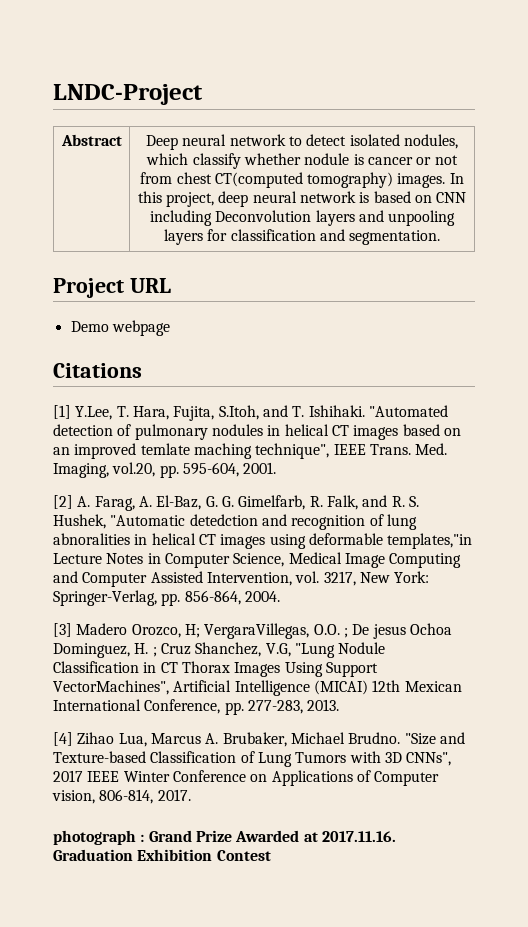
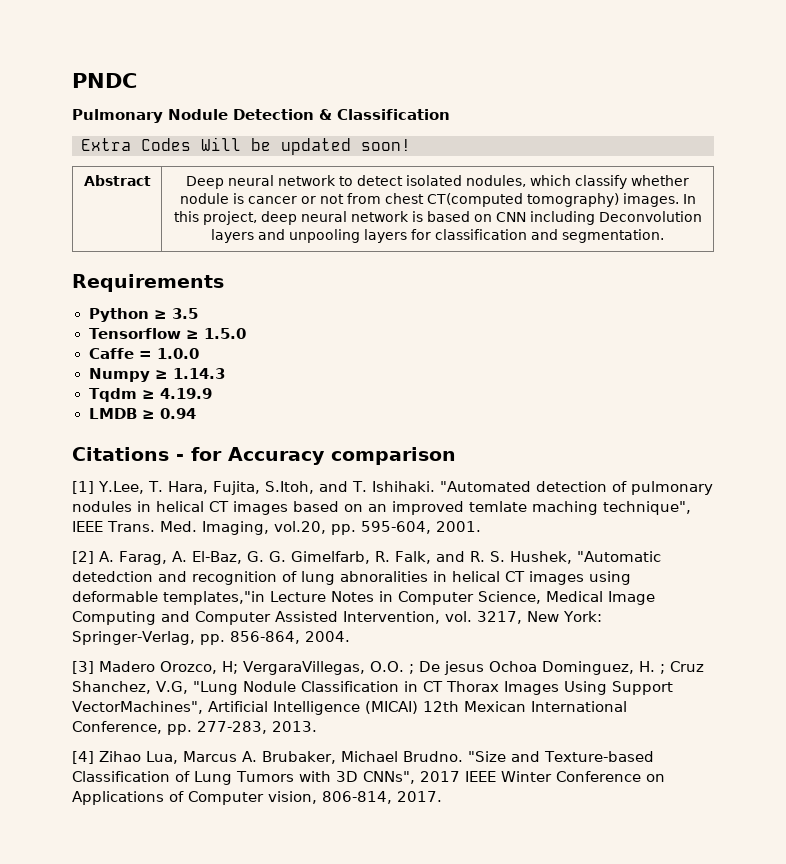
[53,84,203,105] LNDC-Project -> [72,73,137,88] [72,109,450,123] [81,137,411,155] PNDC // Pulmonary Nodule Detection & Classification // Extra Codes Will be updated soon!
[53,278,171,298] [70,320,170,336] [53,363,142,378] Project URL // Demo webpage // Citations -> [72,274,224,292] [88,308,198,322] [88,328,247,339] [88,348,199,359] [88,368,225,382] [88,388,212,402] [88,408,196,419] [72,447,456,465] Requirements // Python ≥ 3.5 // Tensorflow ≥ 1.5.0 // Caffe = 1.0.0 // Numpy ≥ 1.14.3 // Tqdm ≥ 4.19.9 // LMDB ≥ 0.94 // Citations - for Accuracy comparison
[53,830,396,845] [53,849,271,861] // photograph : Grand Prize Awarded at 2017.11.16. Graduation Exhibition Contest -> (442, 796) none

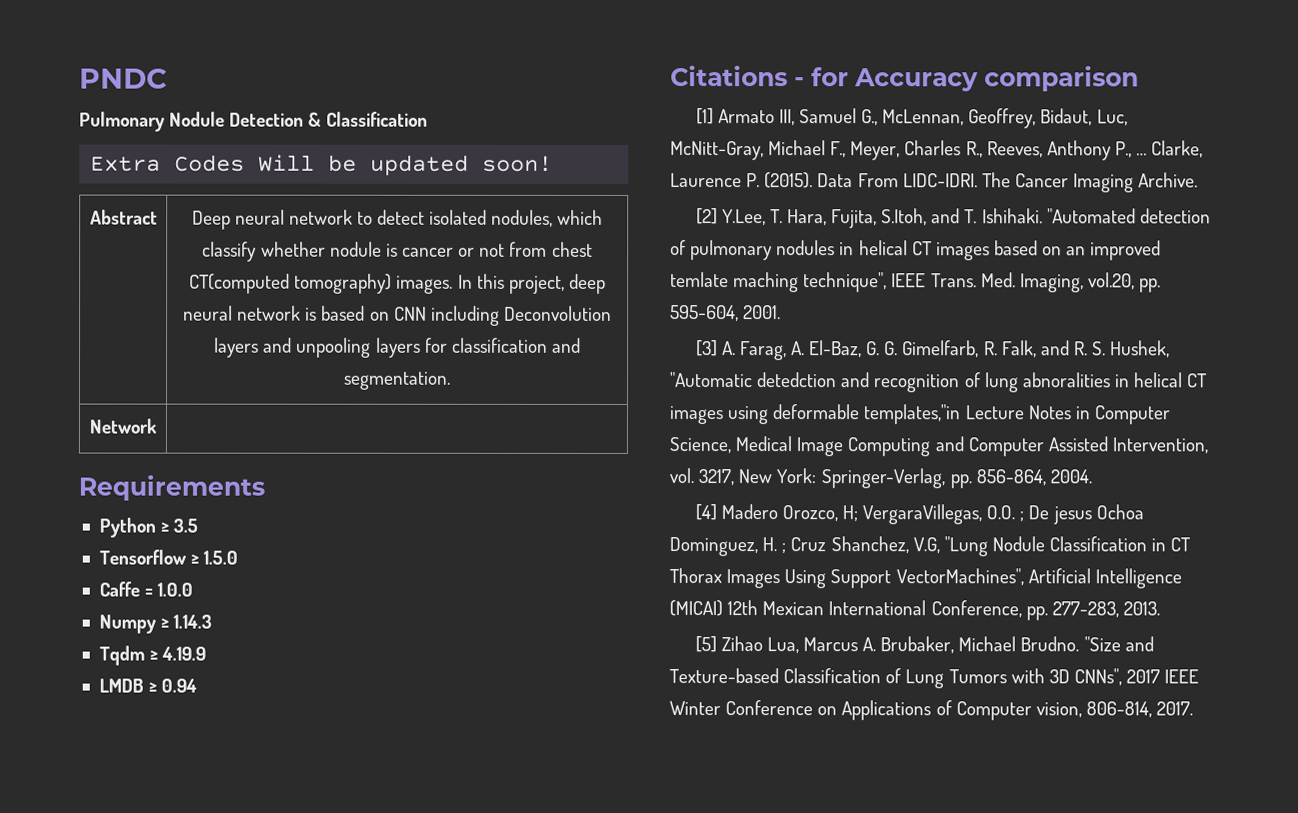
(664, 236) none -> [89,418,157,434] // Network |
(94, 487) none -> [717,108,1128,129] [670,140,1204,161] [670,172,1199,193] [695,208,718,225] Armato III, Samuel G., McLennan, Geoffrey, Bidaut, Luc, McNitt-Gray, Michael F., Meyer, Charles R., Reeves, Anthony P., … Clarke, Laurence P. (2015). Data From LIDC-IDRI. The Cancer Imaging Archive. // [2]
[72,551,94,564] [2] -> [695,340,718,357] [3]
[72,661,94,674] [3] -> [694,504,717,521] [4]
[72,751,94,764] [4] -> [694,636,717,653] [5]

